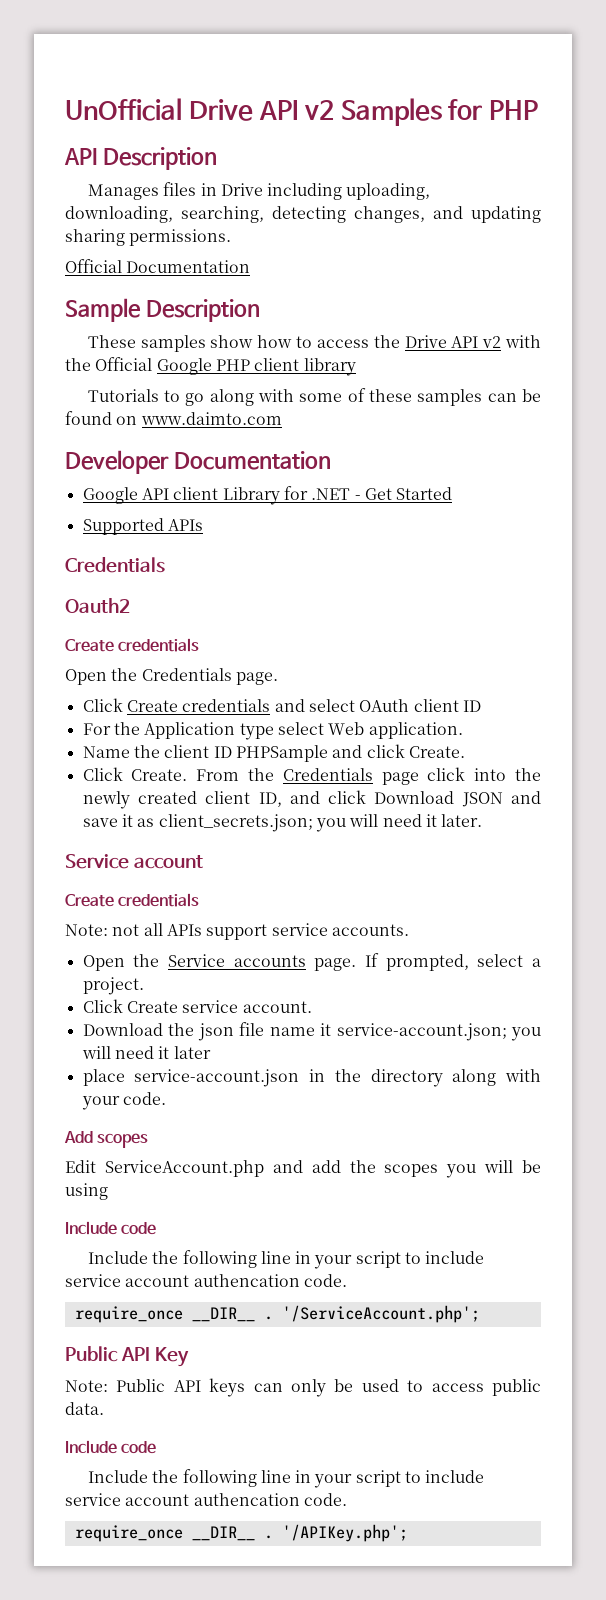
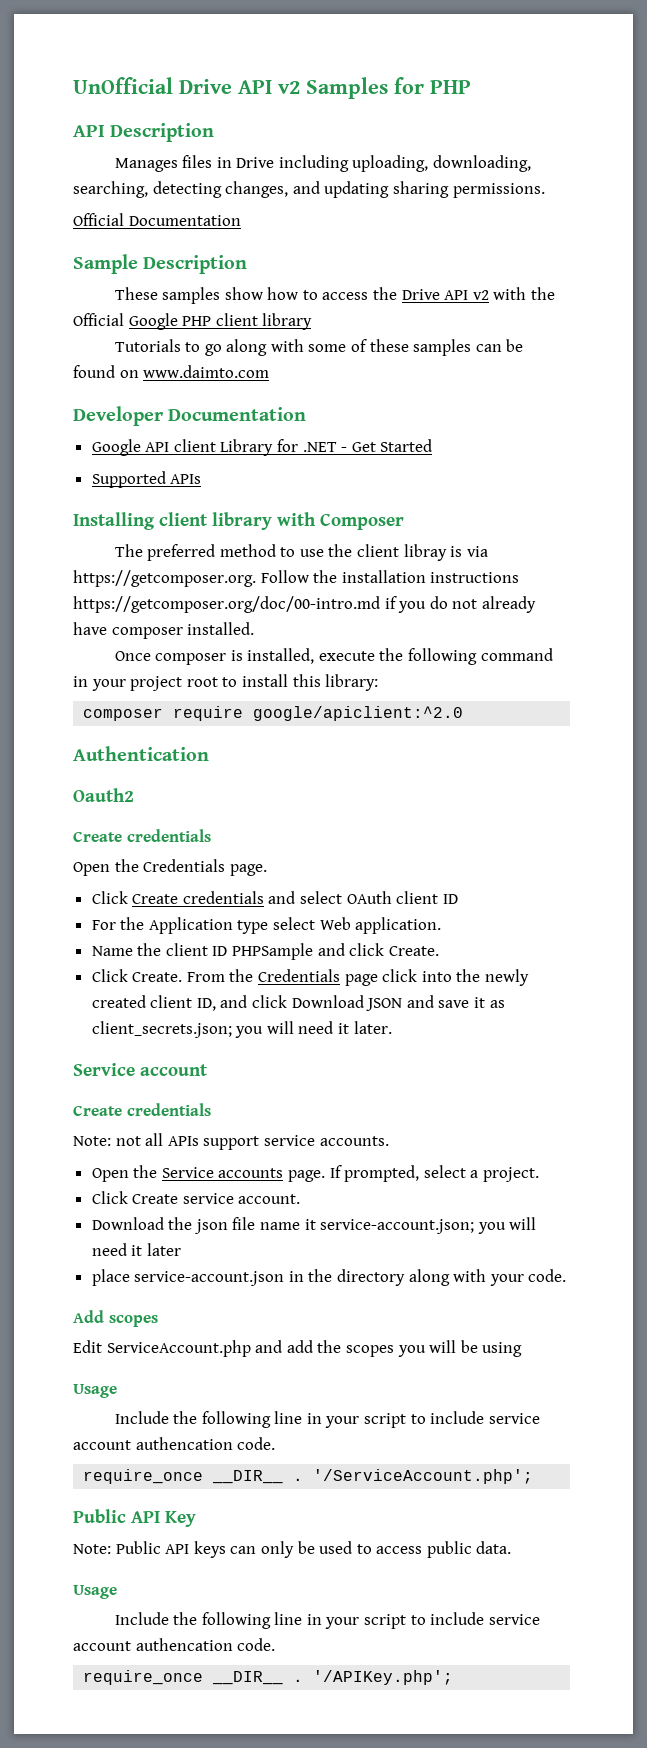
[65,557,165,573] Credentials -> [73,512,404,530] [114,544,488,561] [73,570,520,587] [73,596,536,613] [73,622,255,639] [114,648,553,665] [73,674,379,691] [83,706,464,721] [73,746,209,761] Installing client library with Composer // The preferred method to use the client libray is via https://getcomposer.org. Follow the installation instructions https://getcomposer.org/doc/00-intro.md if you do not already have composer installed. // Once composer is installed, execute the following command in your project root to install this library: // composer require google/apiclient:^2.0 // Authentication
[65,1221,157,1235] Include code -> [73,1384,117,1398] Usage
[65,1440,157,1454] Include code -> [73,1585,117,1599] Usage

